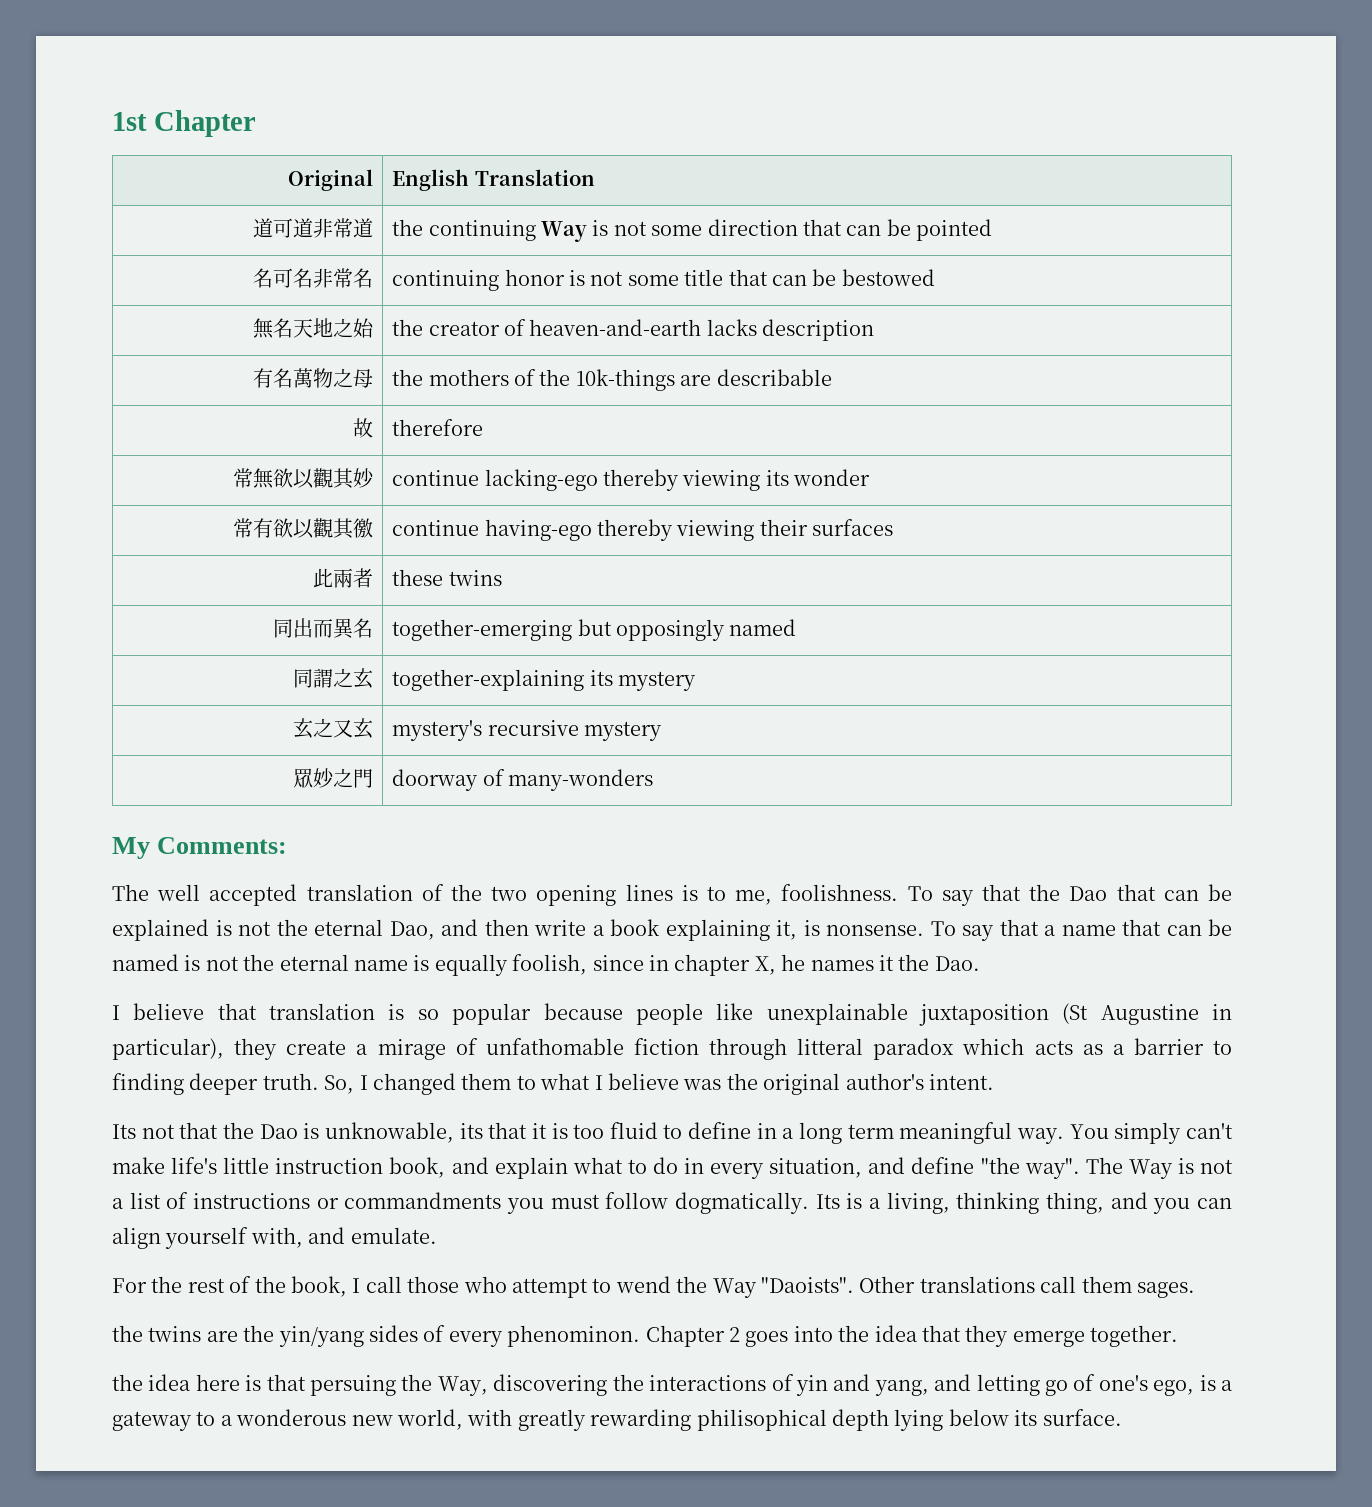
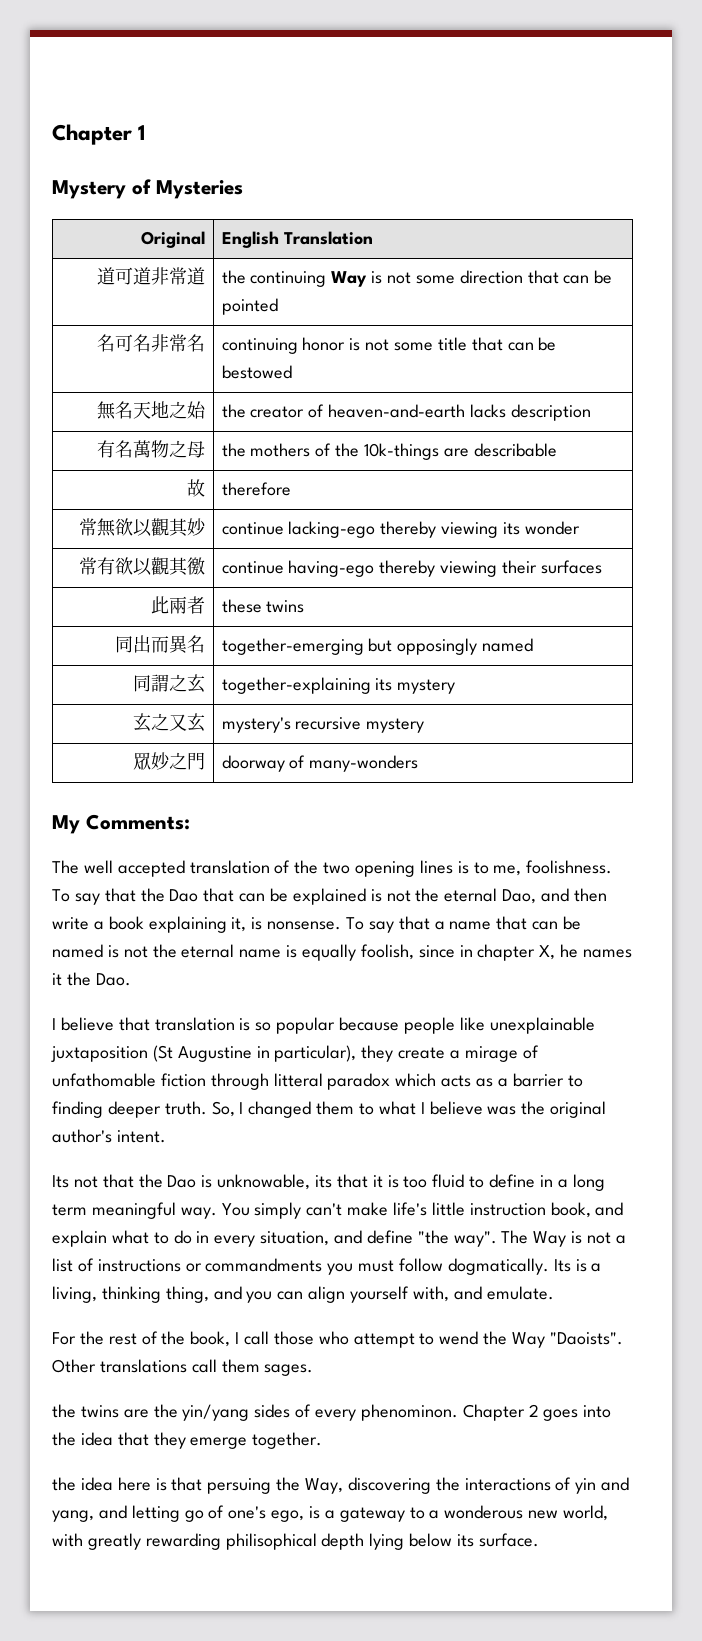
[112,110,256,137] 1st Chapter -> [52,124,146,145] [52,179,243,199] Chapter 1 // Mystery of Mysteries

